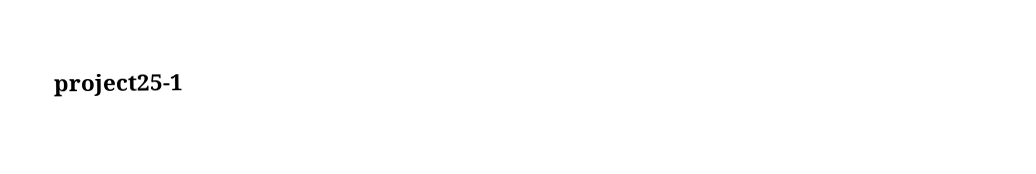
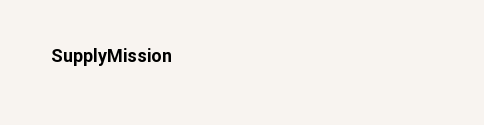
[53,73,184,97] project25-1 -> [51,48,172,66] SupplyMission

